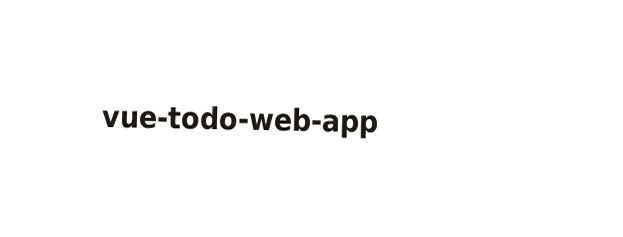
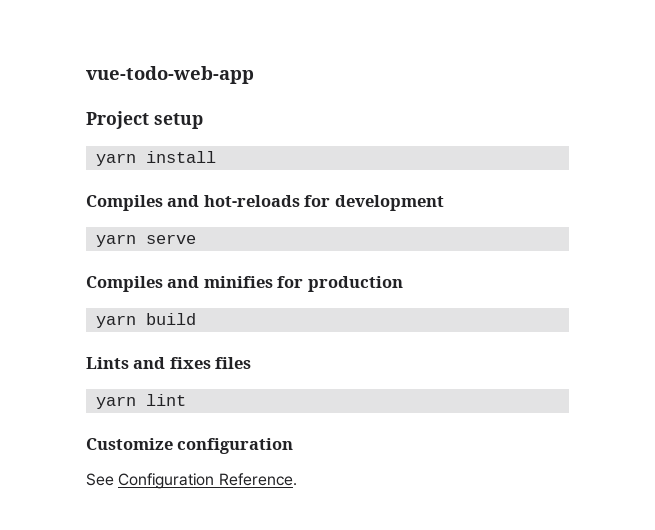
(379, 121) none -> [86,111,203,129] [95,151,216,166] [86,195,444,211] [95,234,196,247] [86,276,403,292] [95,313,196,328] [86,357,252,369] [95,394,186,409] [86,438,294,454] [86,473,297,489] // Project setup // yarn install // Compiles and hot-reloads for development // yarn serve // Compiles and minifies for production // yarn build // Lints and fixes files // yarn lint // Customize configuration // See Configuration Reference.

